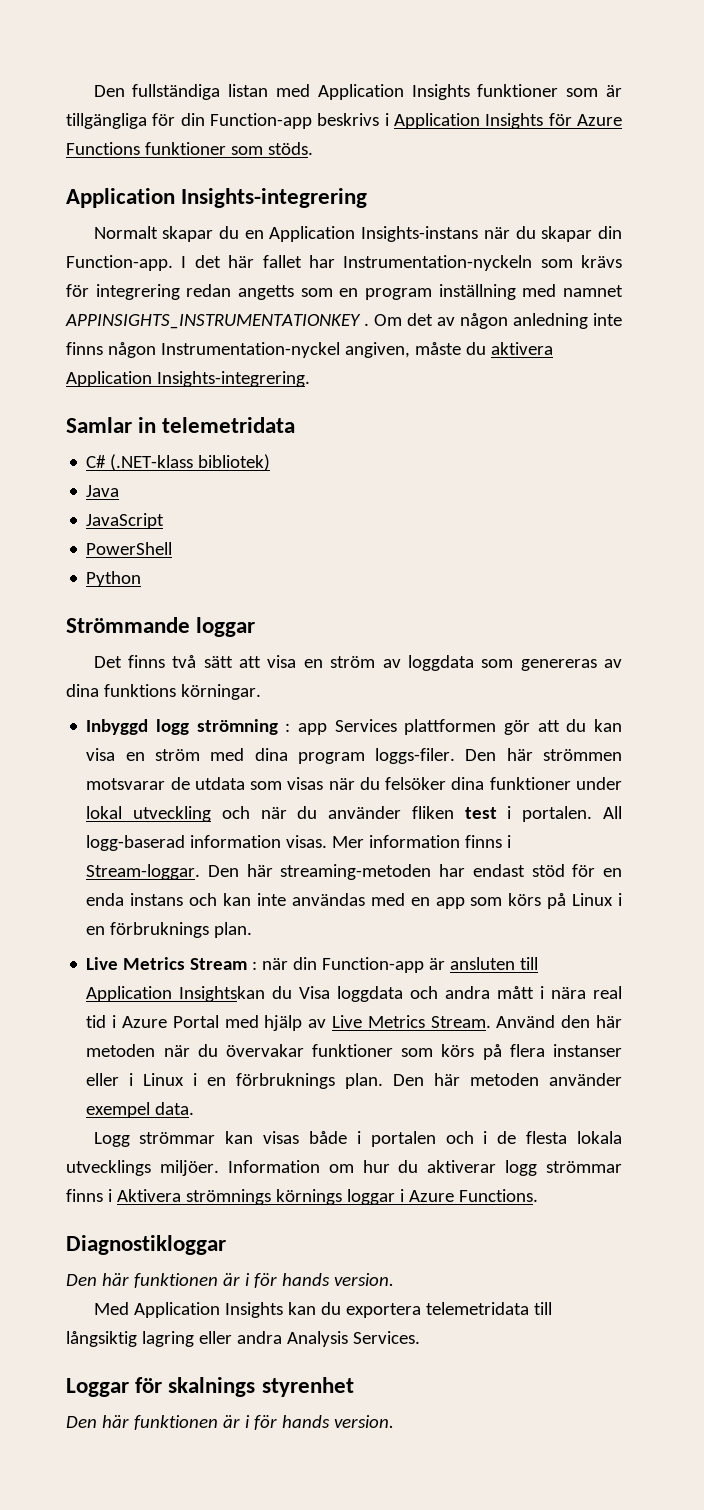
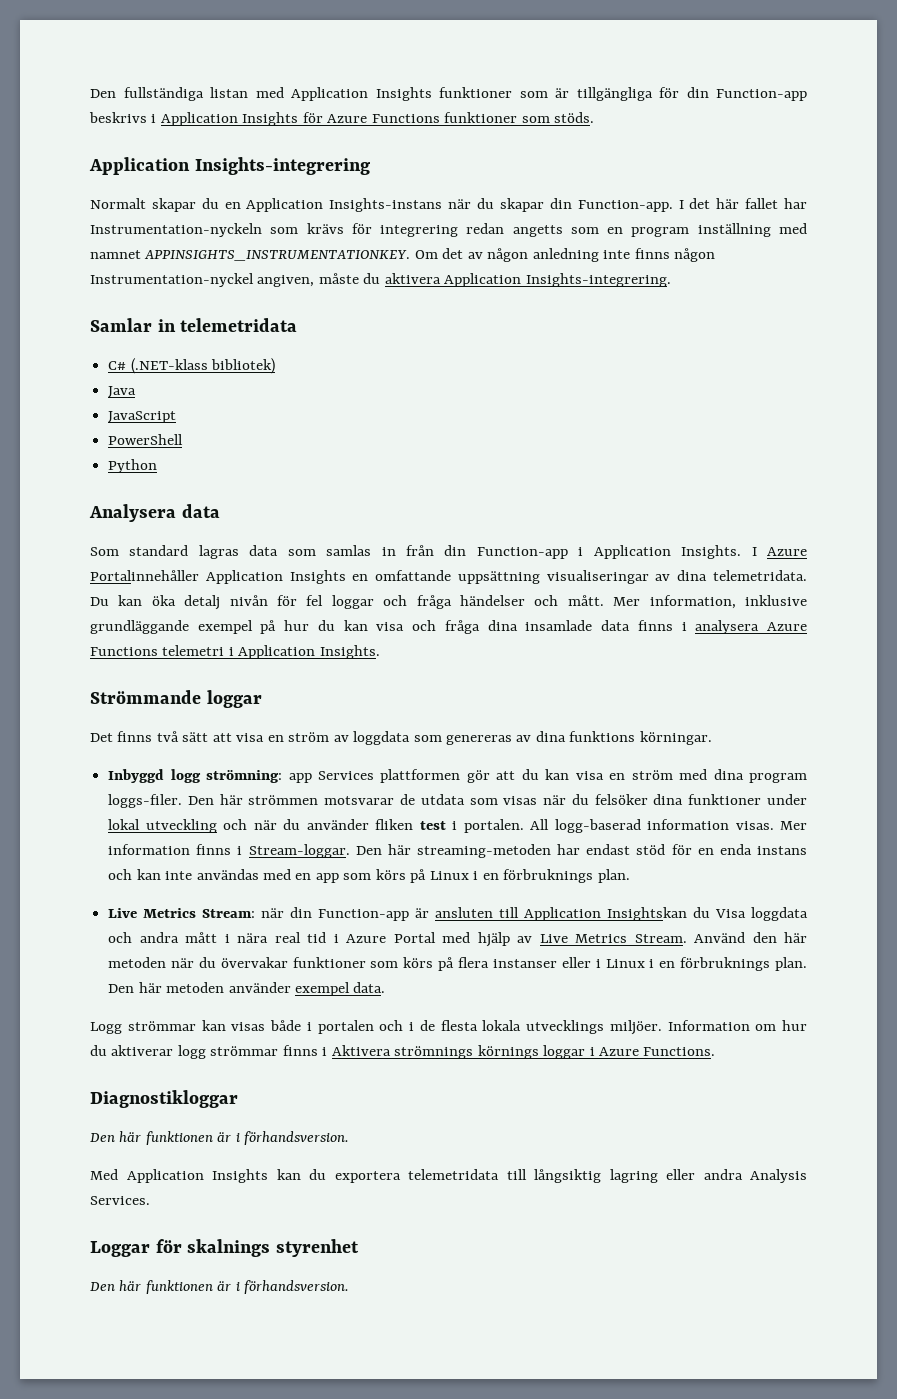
[65,314,369,329] APPINSIGHTS_INSTRUMENTATIONKEY . -> [144,250,411,261] APPINSIGHTS_INSTRUMENTATIONKEY.
(142, 579) none -> [89,504,220,522] [90,545,808,559] [90,570,808,584] [90,595,807,610] [90,620,808,634] [90,645,380,659] // Analysera data // Som standard lagras data som samlas in från din Function-app i Application Insights. I Azure Portalinnehåller Application Insights en omfattande uppsättning visualiseringar av dina telemetridata. Du kan öka detalj nivån för fel loggar och fråga händelser och mått. Mer information, inklusive grundläggande exempel på hur du kan visa och fråga dina insamlade data finns i analysera Azure Functions telemetri i Application Insights.
[196,719,291,735] strömning : -> [206,770,283,783] strömning:
[190,958,258,970] Stream : -> [202,909,256,918] Stream:
[253,1273,394,1288] för hands version. -> [244,1131,350,1145] förhandsversion.
[253,1415,394,1430] för hands version. -> [244,1280,350,1294] förhandsversion.

